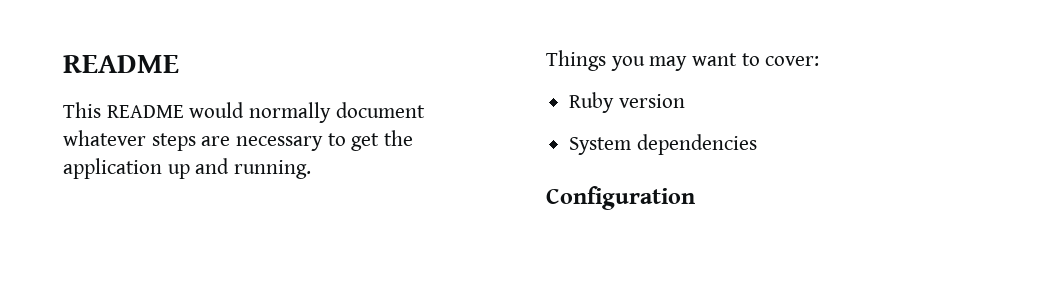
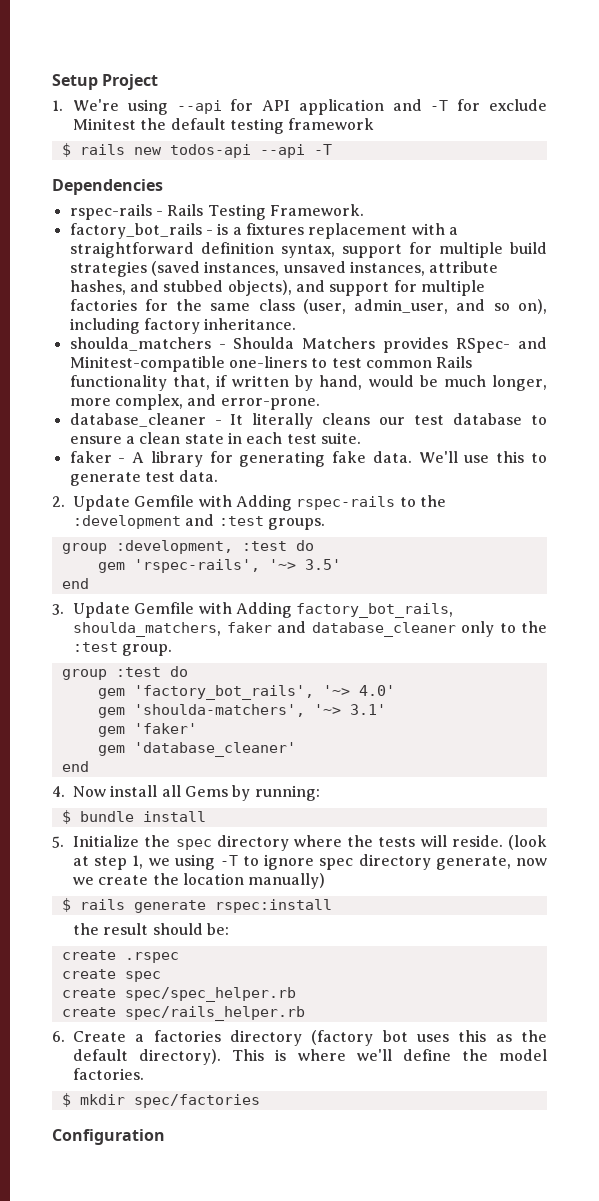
[63,55,179,73] [63,102,425,123] [63,130,414,151] [63,158,312,179] [546,50,820,71] [569,92,685,113] [569,134,757,155] README // This README would normally document whatever steps are necessary to get the application up and running. // Things you may want to cover: // Ruby version // System dependencies -> [52,74,159,90] [52,99,547,115] [73,118,375,134] [61,143,332,158] [52,179,163,195] [69,204,364,220] [69,223,458,239] [69,242,547,258] [69,261,499,277] [69,280,485,296] [69,299,547,314] [69,318,297,334] [69,337,547,353] [69,356,473,372] [69,375,547,391] [69,394,320,410] [69,413,547,429] [69,432,361,444] [69,451,547,467] [69,470,219,486] [52,495,447,511] [73,514,326,530] [61,540,314,554] [97,559,341,573] [61,578,89,589] [52,602,454,618] [73,621,547,637] [73,642,173,656] [61,666,188,680] [97,685,395,700] [97,704,386,718] [97,723,197,737] [97,742,296,757] [61,761,89,772] [52,785,320,801] [61,810,206,824] [52,835,547,851] [73,854,547,870] [73,873,326,889] [61,898,332,913] [73,923,230,935] [61,950,179,963] [61,969,161,982] [61,987,296,1002] [61,1006,305,1021] [52,1030,547,1046] [73,1049,547,1065] [73,1068,145,1080] [61,1093,260,1108] Setup Project // 1. We're using --api for API application and -T for exclude Minitest the default testing framework // $ rails new todos-api --api -T // Dependencies // rspec-rails - Rails Testing Framework. // factory_bot_rails - is a fixtures replacement with a straightforward definition syntax, support for multiple build strategies (saved instances, unsaved instances, attribute hashes, and stubbed objects), and support for multiple factories for the same class (user, admin_user, and so on), including factory inheritance. // shoulda_matchers - Shoulda Matchers provides RSpec- and Minitest-compatible one-liners to test common Rails functionality that, if written by hand, would be much longer, more complex, and error-prone. // database_cleaner - It literally cleans our test database to ensure a clean state in each test suite. // faker - A library for generating fake data. We'll use this to generate test data. // 2. Update Gemfile with Adding rspec-rails to the :development and :test groups. // group :development, :test do // gem 'rspec-rails', '~> 3.5' // end // 3. Update Gemfile with Adding factory_bot_rails, shoulda_matchers, faker and database_cleaner only to the :test group. // group :test do // gem 'factory_bot_rails', '~> 4.0' // gem 'shoulda-matchers', '~> 3.1' // gem 'faker' // gem 'database_cleaner' // end // 4. Now install all Gems by running: // $ bundle install // 5. Initialize the spec directory where the tests will reside. (look at step 1, we using -T to ignore spec directory generate, now we create the location manually) // $ rails generate rspec:install // the result should be: // create .rspec // create spec // create spec/spec_helper.rb // create spec/rails_helper.rb // 6. Create a factories directory (factory bot uses this as the default directory). This is where we'll define the model factories. // $ mkdir spec/factories

